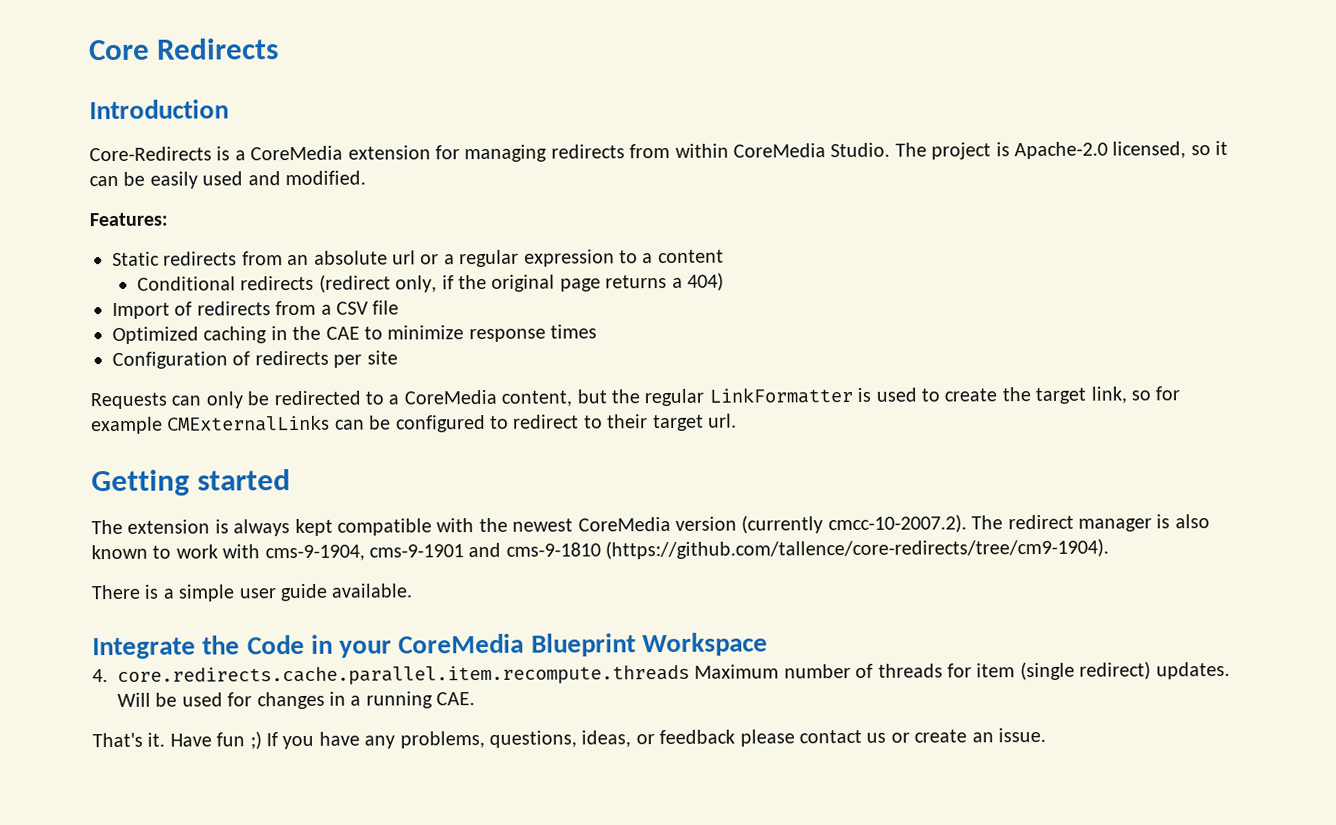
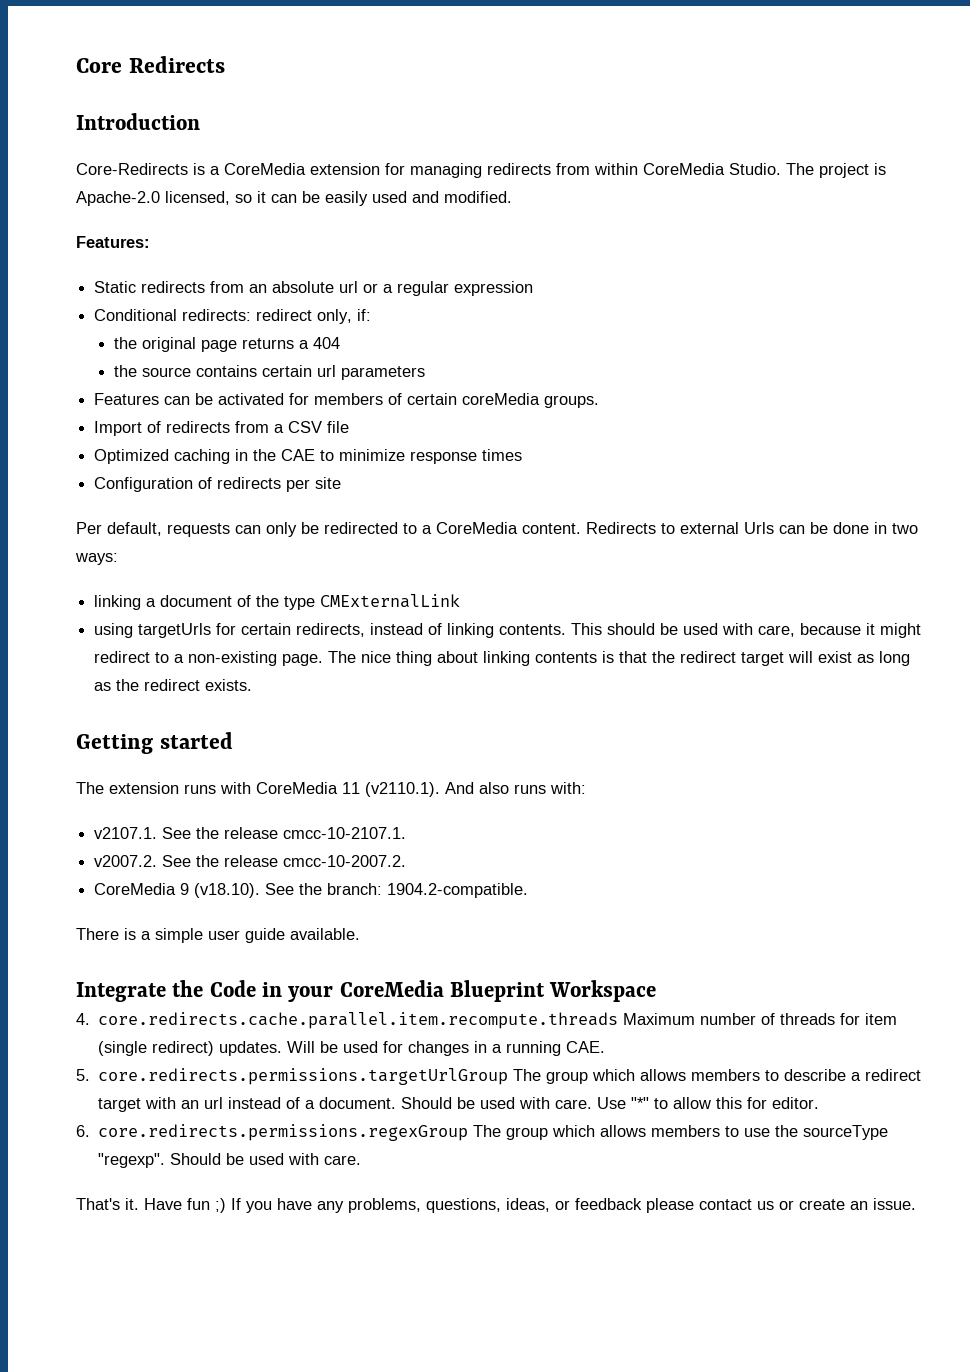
[618,249,724,264] [136,274,454,293] to a content // Conditional redirects (redirect only, if -> [94,309,372,324] // Conditional redirects: redirect only, if: //
[686,272,724,291] 404) -> [312,337,340,349] [113,365,425,380] [94,393,600,408] 404 // the source contains certain url parameters // Features can be activated for members of certain coreMedia groups.
[90,392,167,410] Requests -> [76,522,230,537] Per default, requests
[501,386,1181,407] [91,413,737,435] [91,469,292,497] [91,514,1210,537] [91,538,1110,562] content, but the regular LinkFormatter is used to create the target link, so for example CMExternalLinks can be configured to redirect to their target url. // Getting started // The extension is always kept compatible with the newest CoreMedia version (currently cmcc-10-2007.2). The redirect manager is also known to work with cms-9-1904, cms-9-1901 and cms-9-1810 (https://github.com/tallence/core-redirects/tree/cm9-1904). -> [522,522,918,534] [75,553,118,565] [94,594,461,610] [94,623,922,638] [94,651,911,666] [94,679,253,691] [76,732,233,754] [76,782,586,797] [94,827,407,839] [94,855,407,867] [94,883,529,898] content. Redirects to external Urls can be done in two ways: // linking a document of the type CMExternalLink // using targetUrls for certain redirects, instead of linking contents. This should be used with care, because it might redirect to a non-existing page. The nice thing about linking contents is that the redirect target will exist as long as the redirect exists. // Getting started // The extension runs with CoreMedia 11 (v2110.1). And also runs with: // v2107.1. See the release cmcc-10-2107.1. // v2007.2. See the release cmcc-10-2007.2. // CoreMedia 9 (v18.10). See the branch: 1904.2-compatible.
(476, 699) none -> [76,1068,922,1085] [98,1097,820,1112] [76,1124,889,1141] [98,1153,362,1168] // 5. core.redirects.permissions.targetUrlGroup The group which allows members to describe a redirect target with an url instead of a document. Should be used with care. Use "*" to allow this for editor. // 6. core.redirects.permissions.regexGroup The group which allows members to use the sourceType "regexp". Should be used with care.

